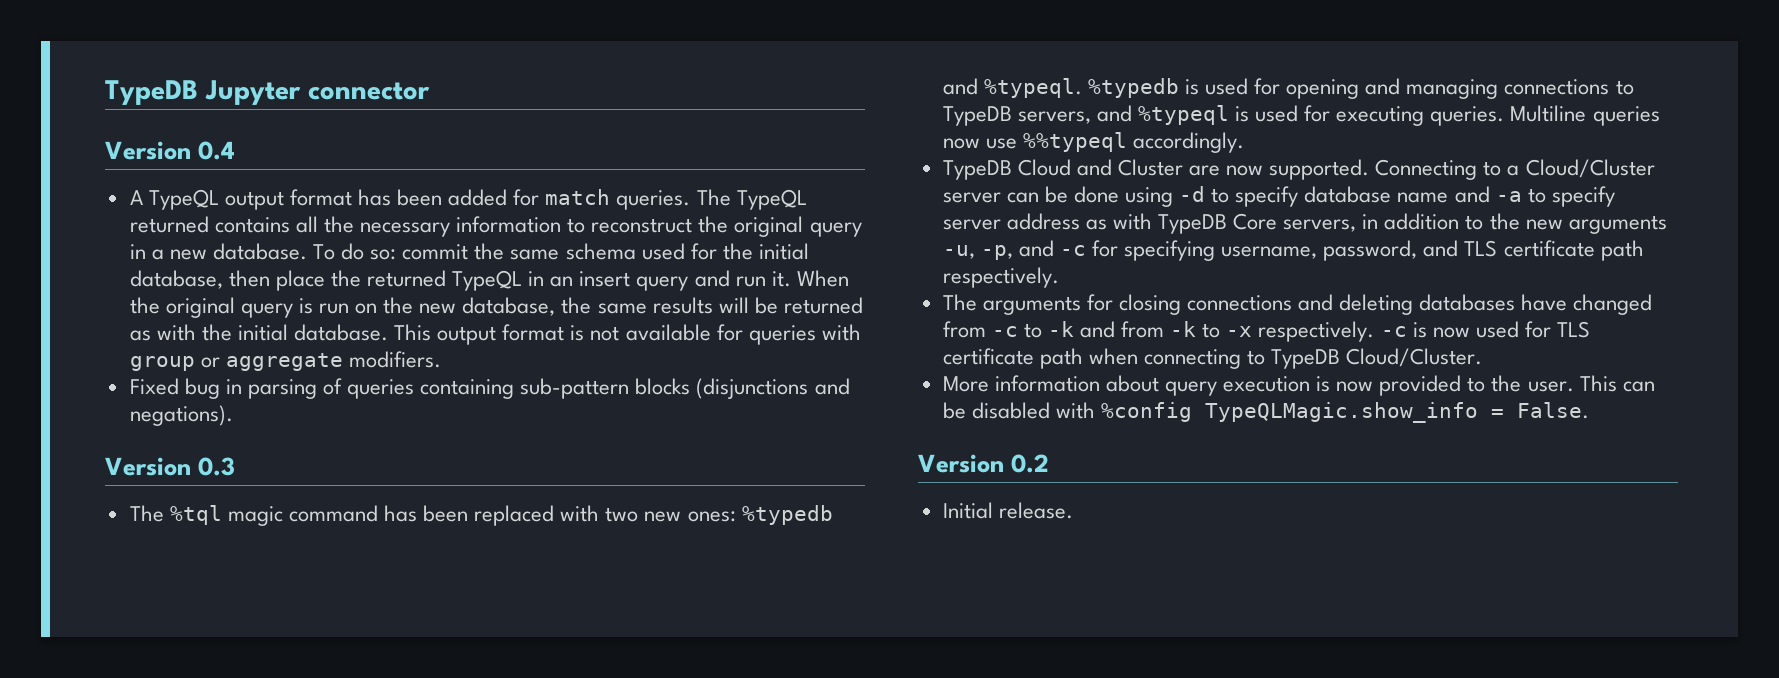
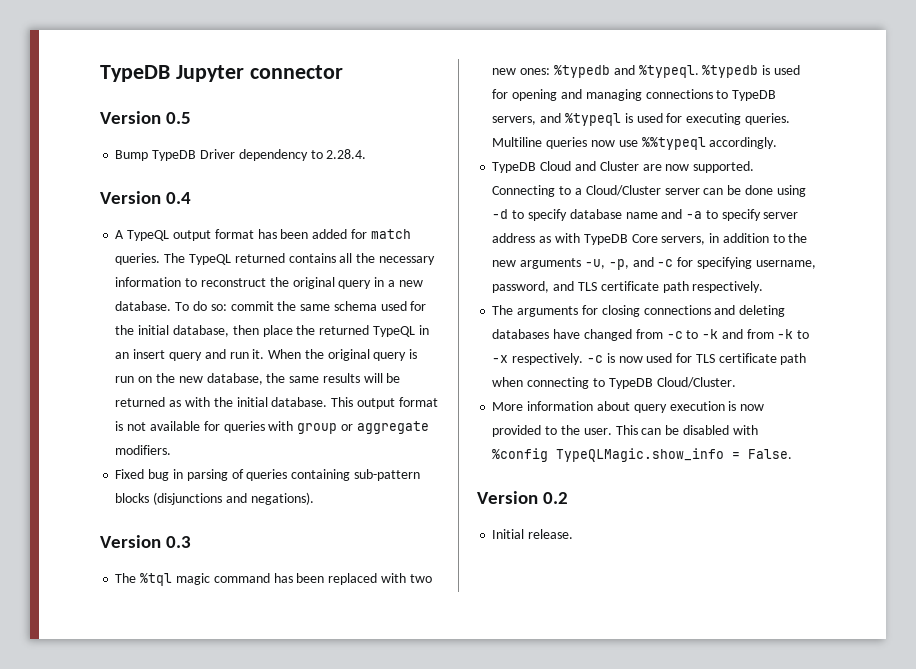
(430, 91) none -> [100,111,192,124] [115,149,367,161] // Version 0.5 // Bump TypeDB Driver dependency to 2.28.4.

